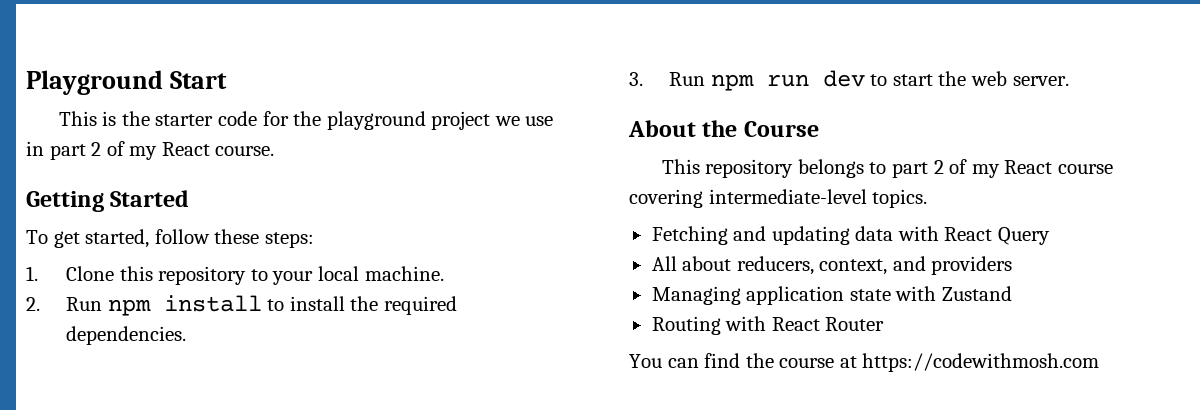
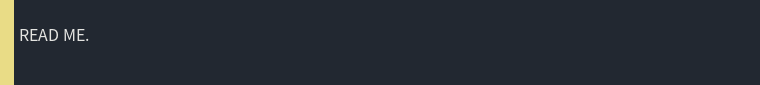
[26,70,228,95] [58,111,554,130] [26,141,275,160] [26,190,190,212] [26,229,314,248] [26,266,444,285] [26,295,458,316] [66,326,187,345] [629,70,1069,91] [628,120,819,137] [661,159,1113,178] [629,189,928,208] [651,226,1050,245] [651,256,1013,275] [651,286,1012,305] [651,316,885,335] [629,353,1100,372] Playground Start // This is the starter code for the playground project we use in part 2 of my React course. // Getting Started // To get started, follow these steps: // 1. Clone this repository to your local machine. // 2. Run npm install to install the required dependencies. // 3. Run npm run dev to start the web server. // About the Course // This repository belongs to part 2 of my React course covering intermediate-level topics. // Fetching and updating data with React Query // All about reducers, context, and providers // Managing application state with Zustand // Routing with React Router // You can find the course at https://codewithmosh.com -> [19,29,90,41] READ ME.

